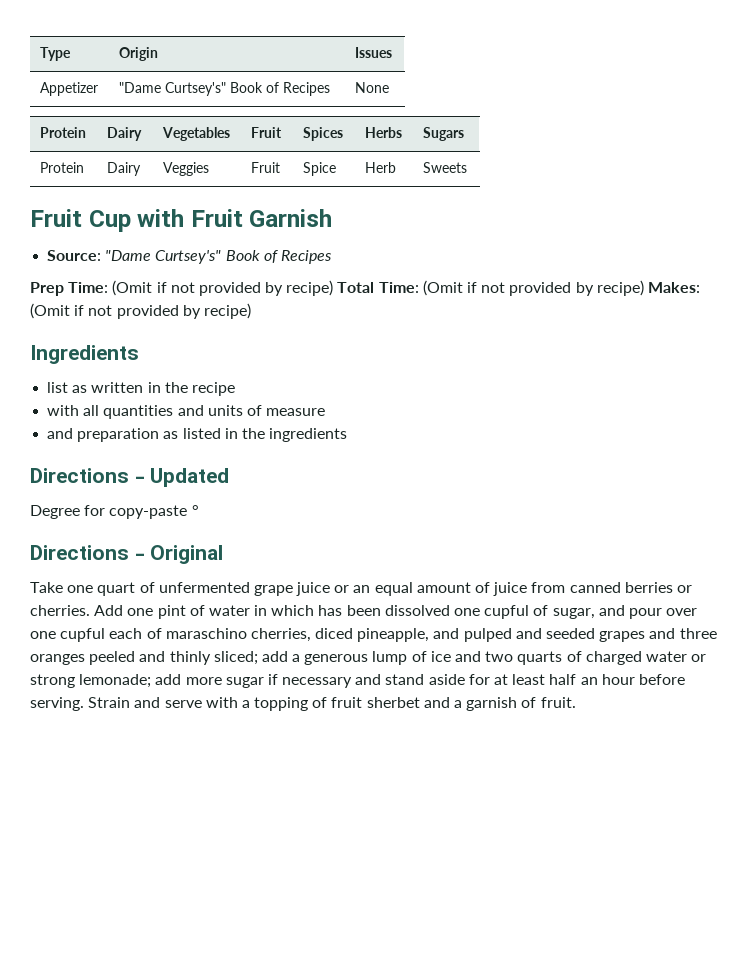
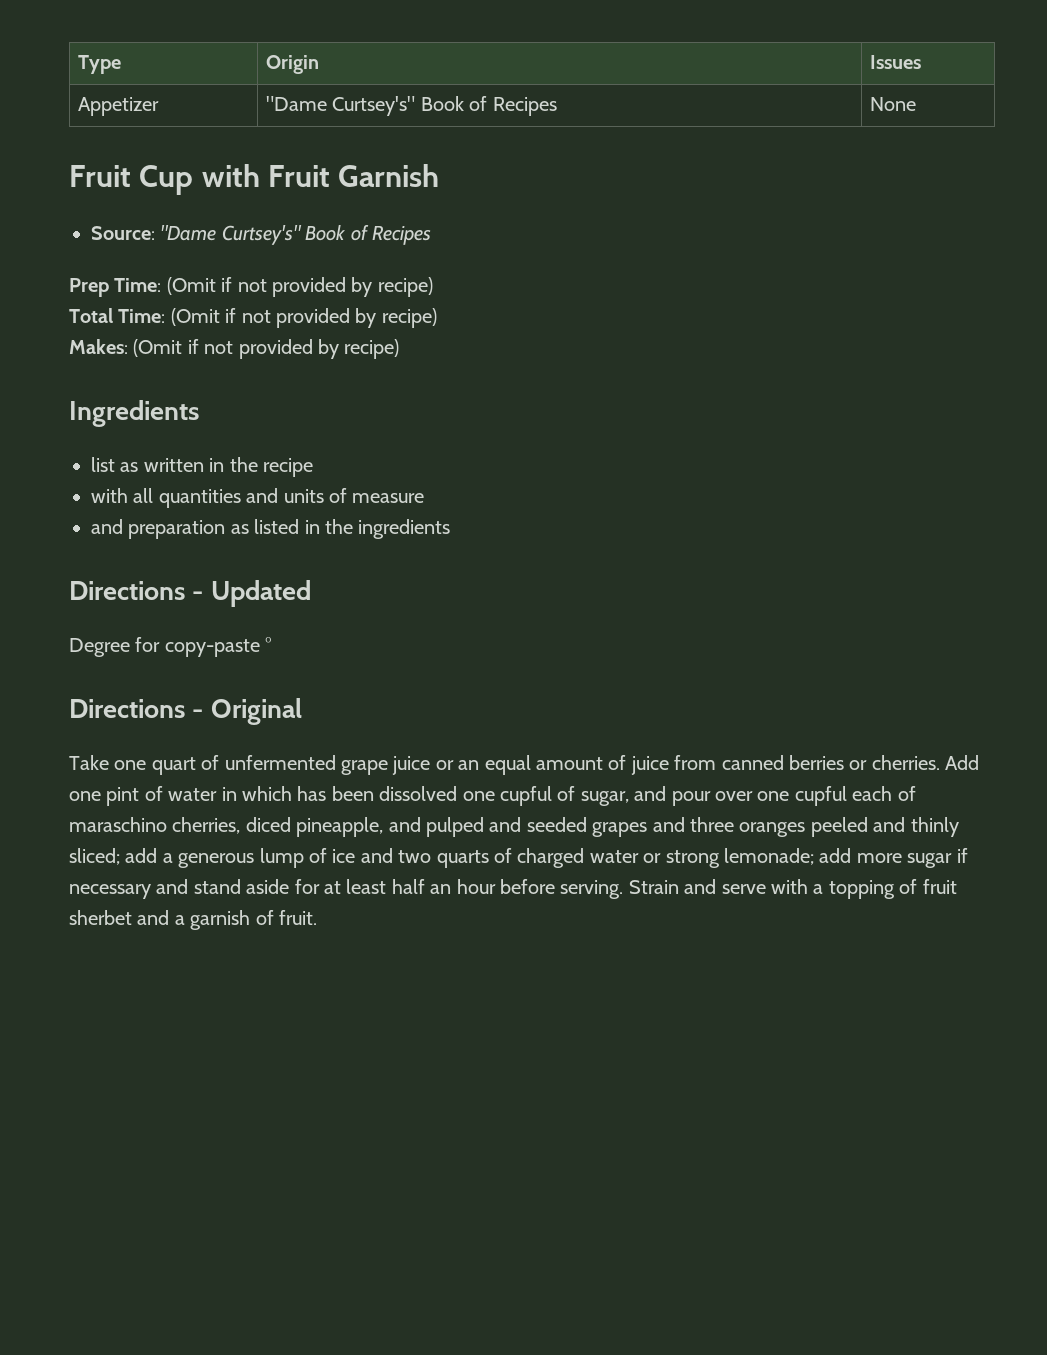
[40,127,87,138] [107,127,143,141] [162,127,231,141] [251,127,283,138] [303,127,344,141] [365,127,403,138] [423,127,465,141] [40,162,85,173] [107,162,142,176] [163,162,210,176] [251,162,281,173] [303,162,337,176] [365,162,397,173] [423,162,468,173] // Protein | Dairy | Vegetables | Fruit | Spices | Herbs | Sugars // Protein | Dairy | Veggies | Fruit | Spice | Herb | Sweets -> (916, 104) none
(334, 288) none -> (433, 287) //
(644, 288) none -> (437, 318) //

